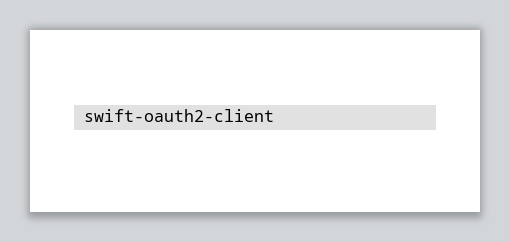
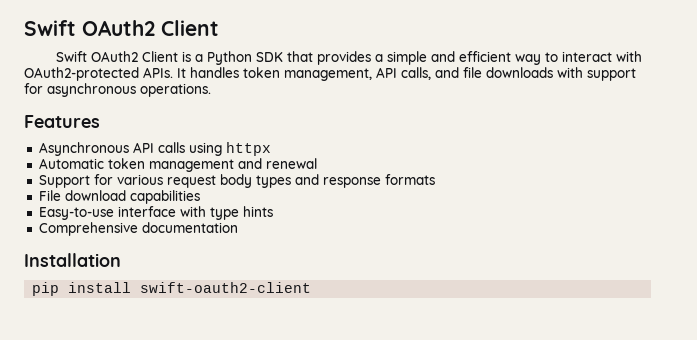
(83, 115) none -> [24,20,219,36] [56,51,643,65] [24,67,636,81] [24,83,211,97] [24,115,100,128] [38,142,271,156] [38,158,317,172] [38,174,435,188] [38,190,200,204] [38,206,273,220] [38,222,238,236] [24,253,121,267] [32,282,132,296] Swift OAuth2 Client // Swift OAuth2 Client is a Python SDK that provides a simple and efficient way to interact with OAuth2-protected APIs. It handles token management, API calls, and file downloads with support for asynchronous operations. // Features // Asynchronous API calls using httpx // Automatic token management and renewal // Support for various request body types and response formats // File download capabilities // Easy-to-use interface with type hints // Comprehensive documentation // Installation // pip install

